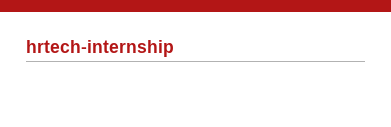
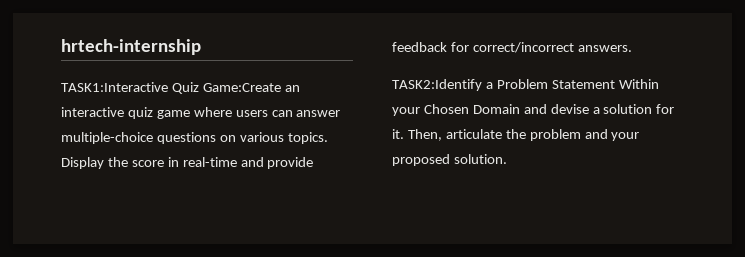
(174, 48) none -> [61,82,300,94] [61,107,341,119] [61,132,328,144] [61,157,314,169] [392,42,632,53] [392,79,659,91] [392,104,675,116] [392,129,640,141] [392,154,507,166] // TASK1:Interactive Quiz Game:Create an interactive quiz game where users can answer multiple-choice questions on various topics. Display the score in real-time and provide feedback for correct/incorrect answers. // TASK2:Identify a Problem Statement Within your Chosen Domain and devise a solution for it. Then, articulate the problem and your proposed solution.

